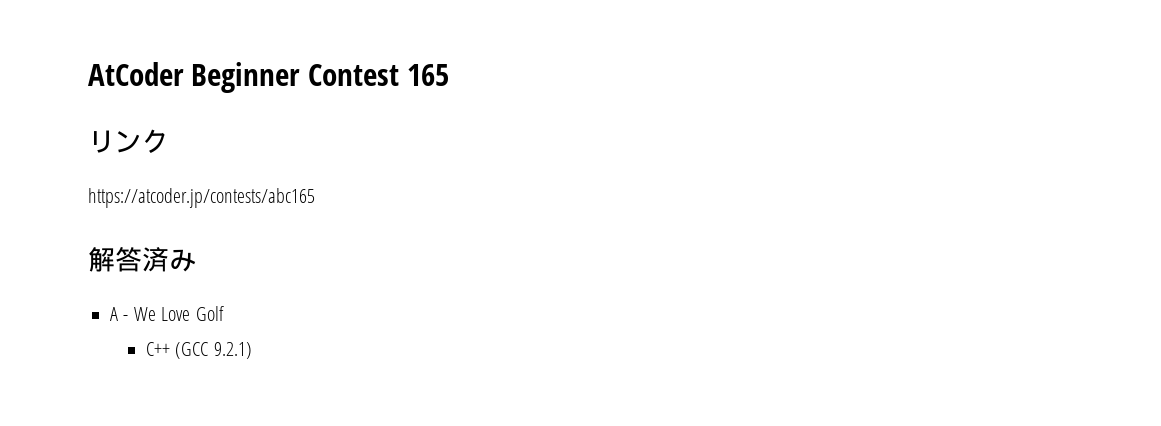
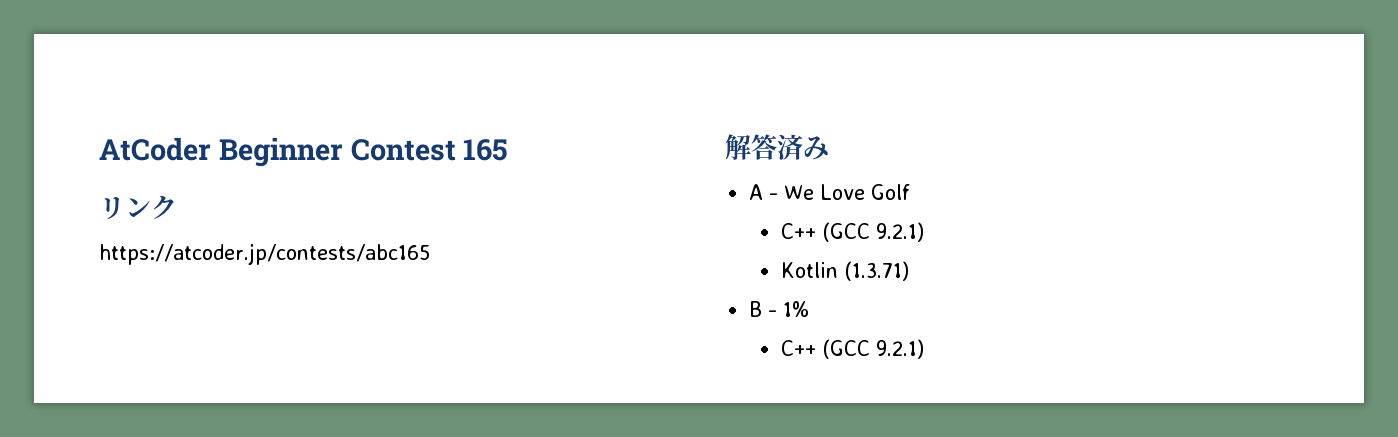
(252, 350) none -> [780,261,909,281] [749,301,810,317] [780,339,924,359] // Kotlin (1.3.71) // B - 1% // C++ (GCC 9.2.1)

